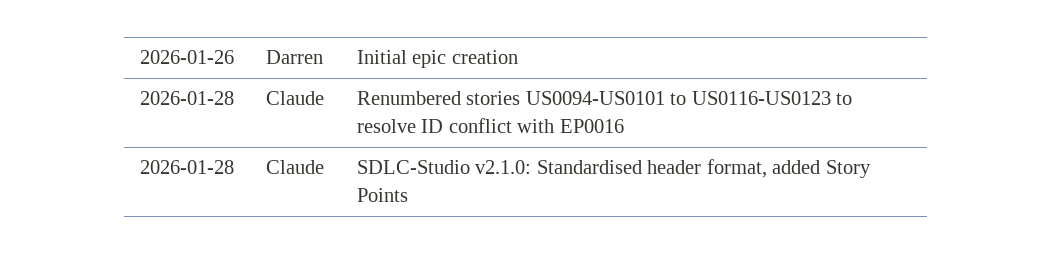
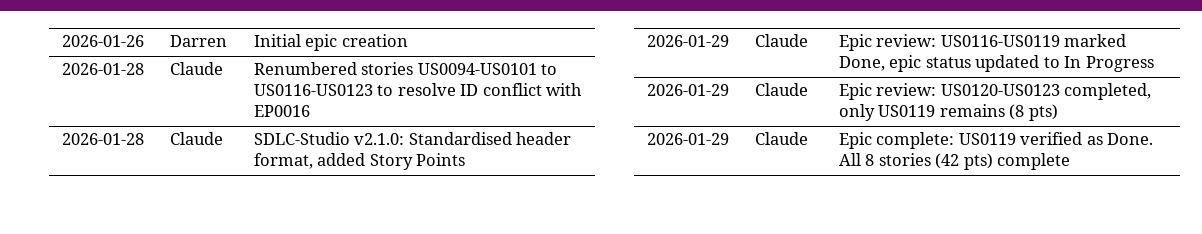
(408, 195) none -> [646,35,729,47] [754,34,808,47] [838,34,1127,51] [838,55,1154,72] [646,84,729,96] [754,83,808,96] [838,83,1152,100] [838,104,1058,121] [646,133,729,145] [754,132,808,145] [838,132,1154,149] [838,153,1071,170] // 2026-01-29 | Claude | Epic review: US0116-US0119 marked Done, epic status updated to In Progress // 2026-01-29 | Claude | Epic review: US0120-US0123 completed, only US0119 remains (8 pts) // 2026-01-29 | Claude | Epic complete: US0119 verified as Done. All 8 stories (42 pts) complete

